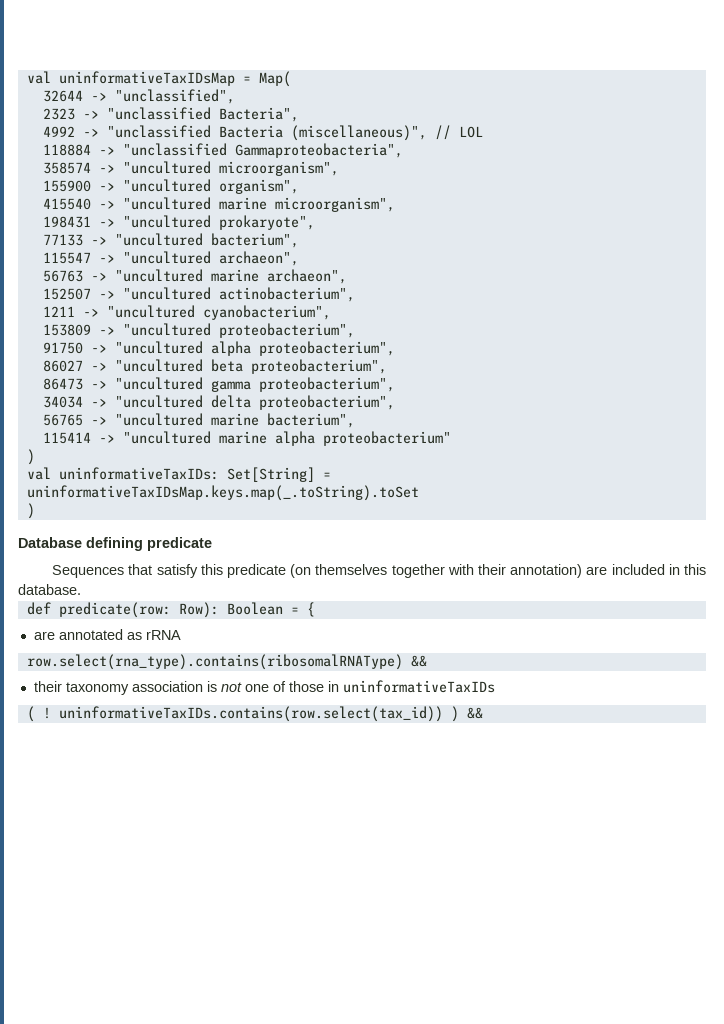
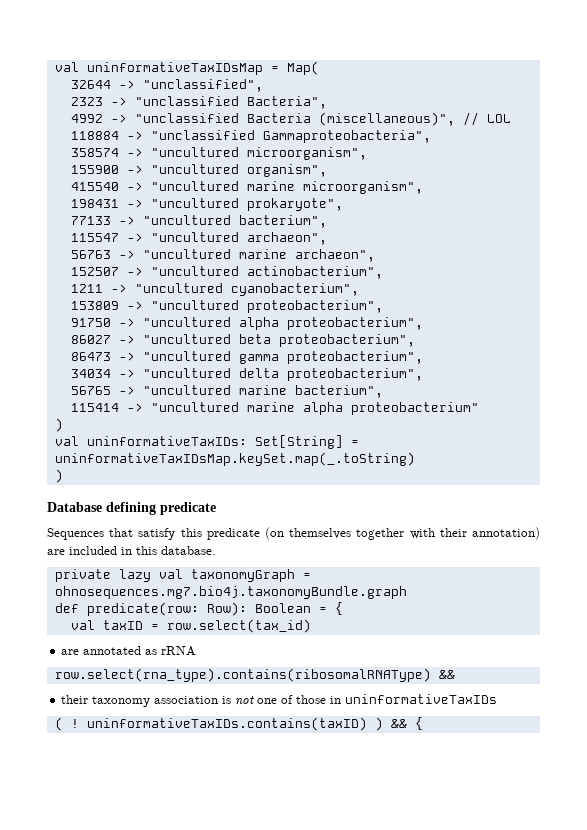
[26,485,419,501] uninformativeTaxIDsMap.keys.map(_.toString).toSet -> [54,452,415,466] uninformativeTaxIDsMap.keySet.map(_.toString)
(81, 589) none -> [54,569,311,582] [54,586,407,599] // private lazy val taxonomyGraph = ohnosequences.mg7.bio4j.taxonomyBundle.graph
(315, 609) none -> [70,619,311,633] // val taxID = row.select(tax_id)
[58,706,443,722] uninformativeTaxIDs.contains(row.select(tax_id)) -> [86,717,367,731] uninformativeTaxIDs.contains(taxID)
(483, 713) none -> [414,717,423,730] {

